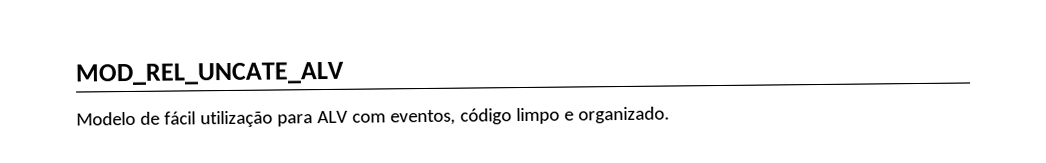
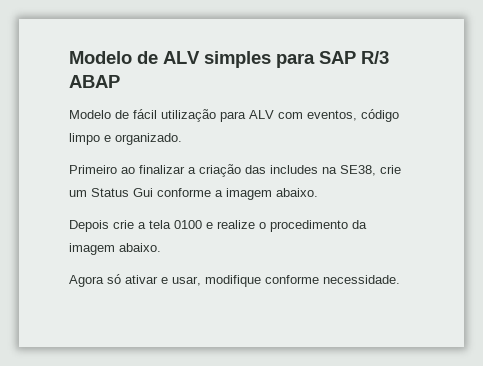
[75,61,345,86] MOD_REL_UNCATE_ALV -> [69,51,389,68] [69,75,120,88] Modelo de ALV simples para SAP R/3 ABAP
(670, 115) none -> [69,164,401,177] [69,188,318,200] [69,220,367,232] [69,243,161,255] [69,274,400,287] // Primeiro ao finalizar a criação das includes na SE38, crie um Status Gui conforme a imagem abaixo. // Depois crie a tela 0100 e realize o procedimento da imagem abaixo. // Agora só ativar e usar, modifique conforme necessidade.

